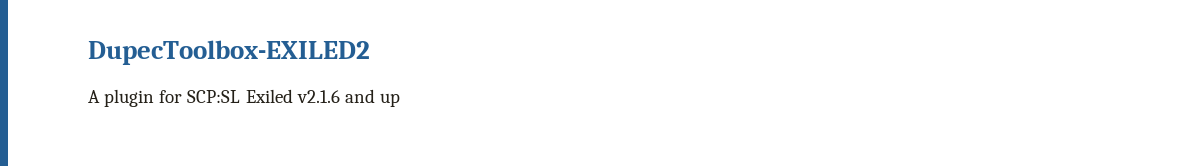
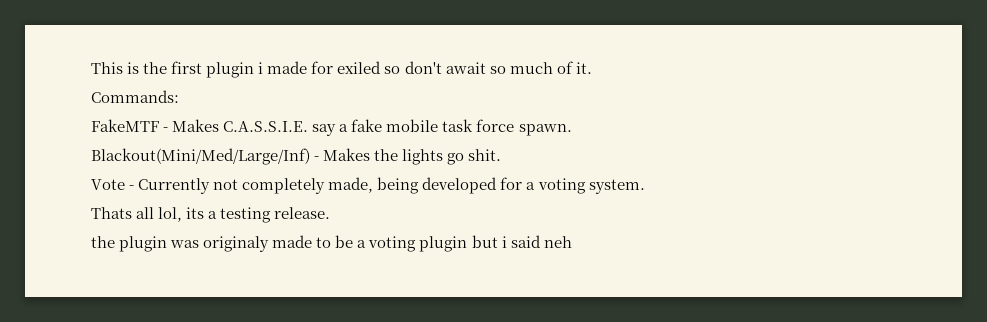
[88,40,370,65] [88,89,400,107] DupecToolbox-EXILED2 // A plugin for SCP:SL Exiled v2.1.6 and up -> [91,61,592,78] [91,90,179,103] [91,119,572,136] [91,148,502,165] [91,177,645,194] [91,207,331,223] [91,235,572,252] This is the first plugin i made for exiled so don't await so much of it. // Commands: // FakeMTF - Makes C.A.S.S.I.E. say a fake mobile task force spawn. // Blackout(Mini/Med/Large/Inf) - Makes the lights go shit. // Vote - Currently not completely made, being developed for a voting system. // Thats all lol, its a testing release. // the plugin was originaly made to be a voting plugin but i said neh

